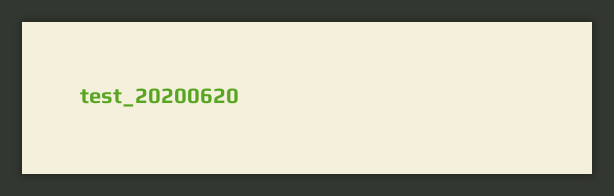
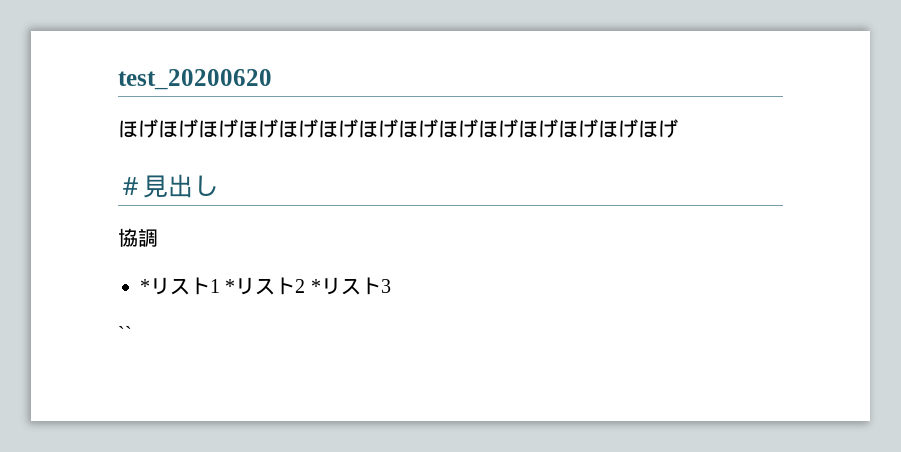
(239, 97) none -> [118,119,678,138] [118,174,218,198] [118,228,158,247] [140,277,391,295] [118,326,132,341] // ほげほげほげほげほげほげほげほげほげほげほげほげほげほげ // ＃見出し // 協調 // *リスト1 *リスト2 *リスト3 // ``

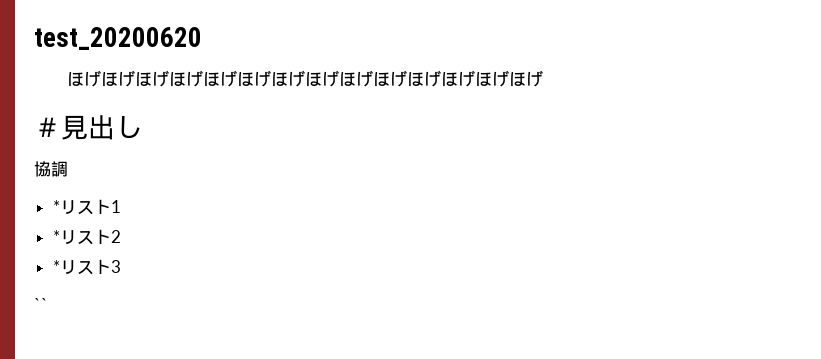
(220, 286) none -> (121, 206) //
(306, 286) none -> (121, 236) //

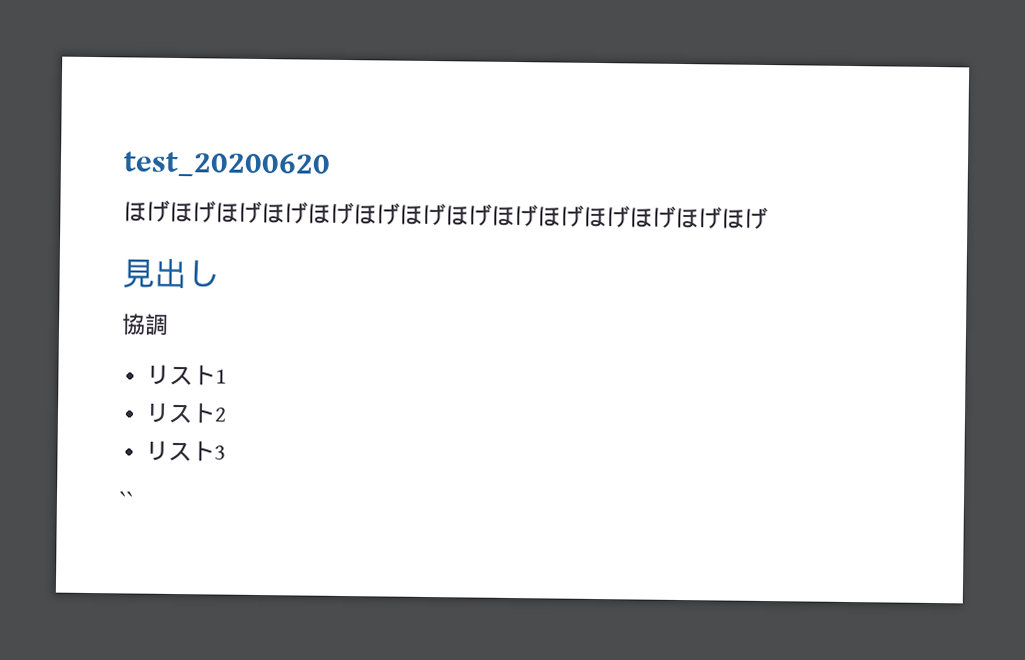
[34,117,61,137] ＃ -> (768, 218) none
[52,200,60,213] * -> (169, 324) none
[52,230,60,243] * -> (227, 376) none
[52,260,60,273] * -> (227, 414) none

